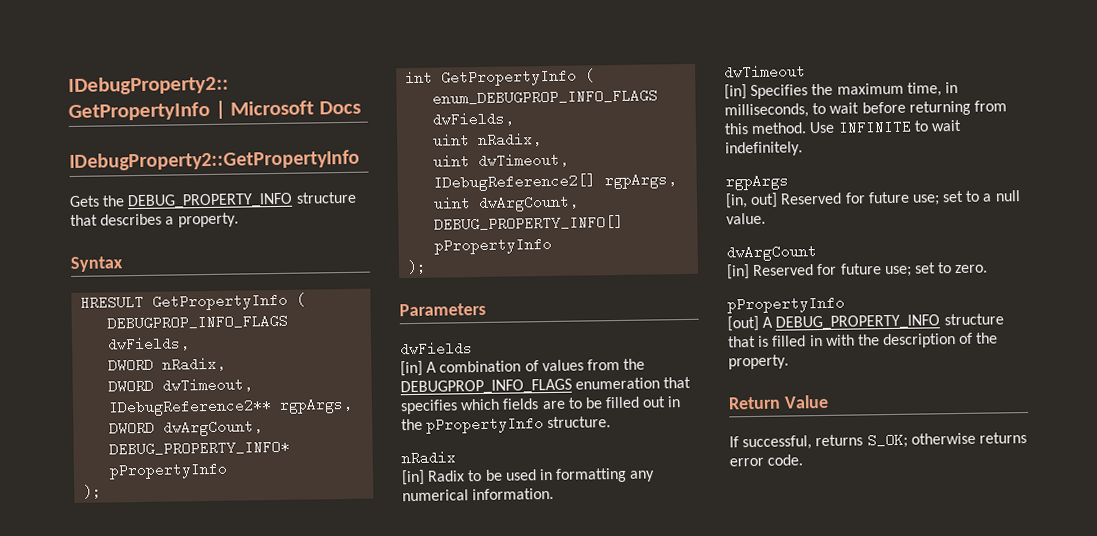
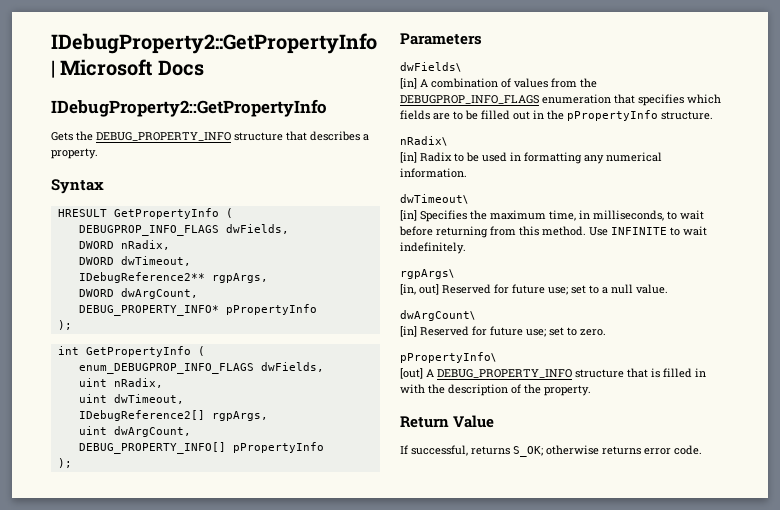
[400,341,473,357] dwFields -> [400,62,461,72] dwFields\
[401,450,456,466] nRadix -> [400,136,447,146] nRadix\
[724,64,806,80] dwTimeout -> [400,194,468,204] dwTimeout\
[725,173,789,191] rgpArgs -> [400,269,454,279] rgpArgs\
[726,244,817,262] dwArgCount -> [400,310,475,321] dwArgCount\
[727,295,845,314] pPropertyInfo -> [400,352,496,363] pPropertyInfo\

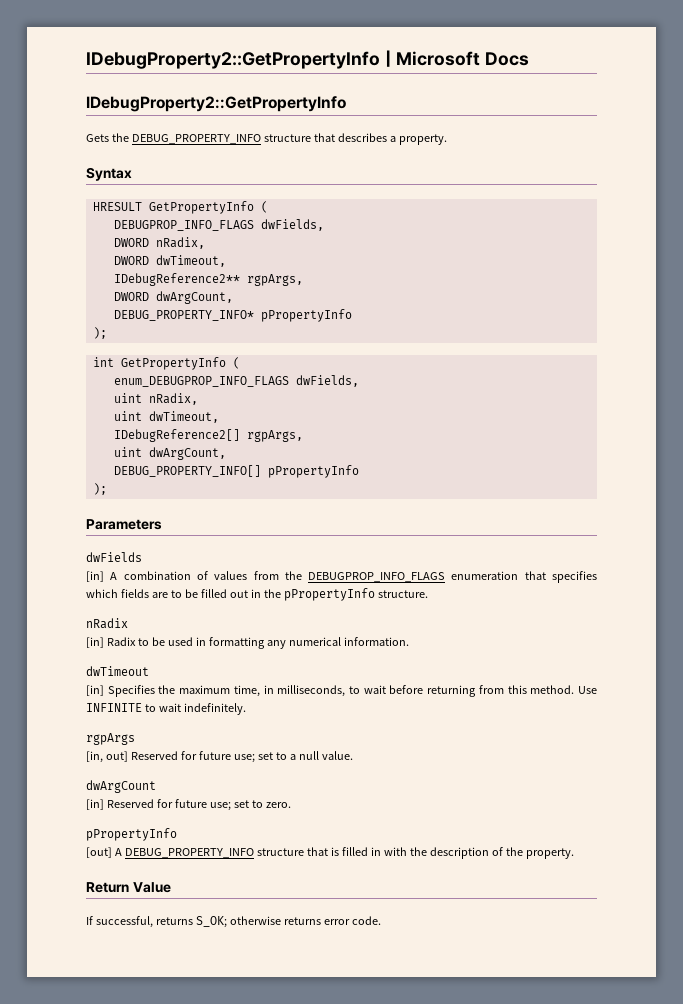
[400,62,461,72] dwFields\ -> [86,552,142,562] dwFields
[400,136,447,146] nRadix\ -> [86,618,128,629] nRadix
[400,194,468,204] dwTimeout\ -> [86,666,149,676] dwTimeout
[400,269,454,279] rgpArgs\ -> [86,733,135,745] rgpArgs
[400,310,475,321] dwArgCount\ -> [86,780,156,793] dwArgCount
[400,352,496,363] pPropertyInfo\ -> [86,828,177,841] pPropertyInfo

